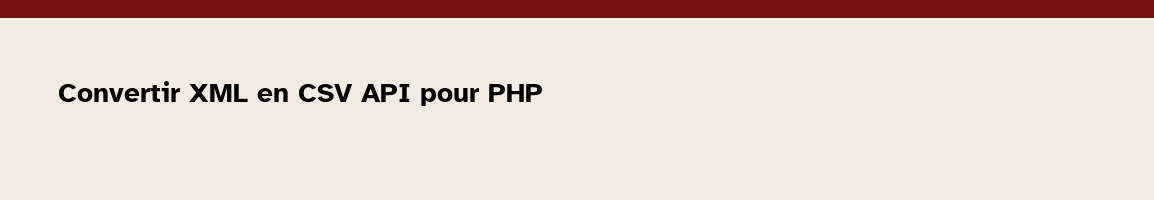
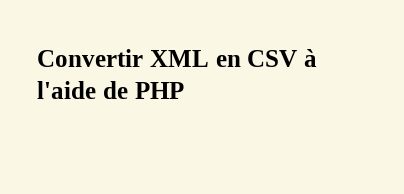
[361,84,479,106] API pour -> [304,49,317,67] [37,81,128,99] à l'aide de

